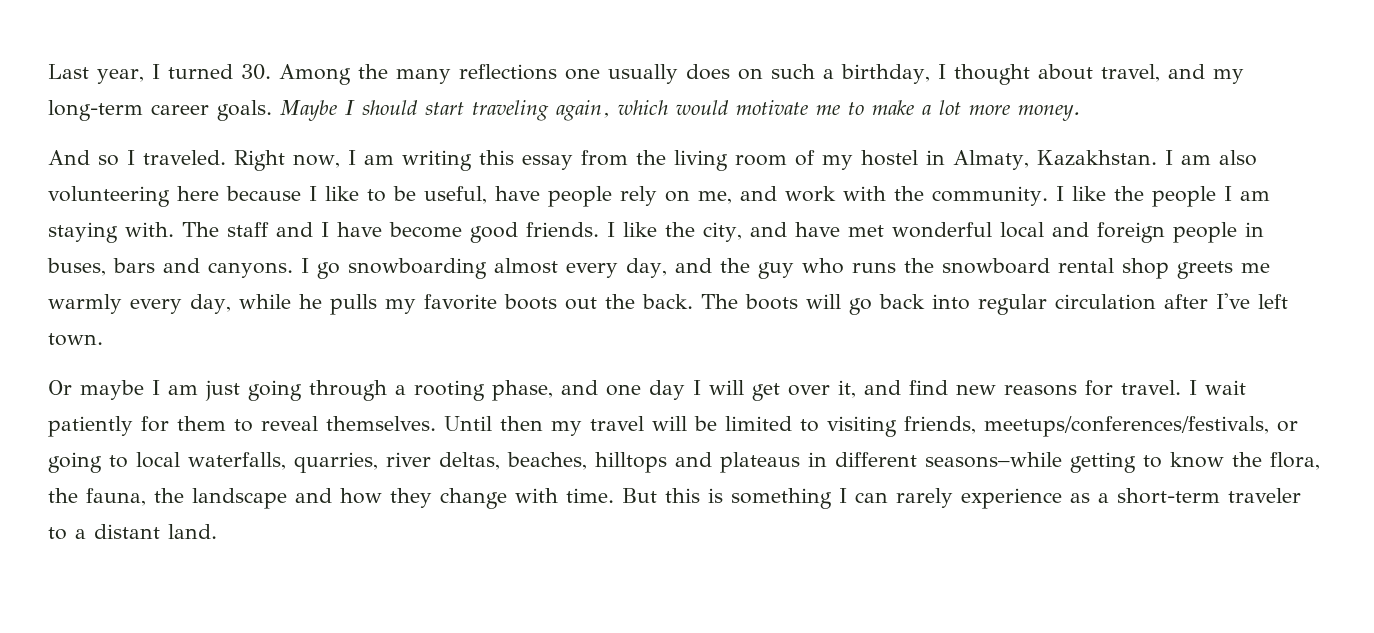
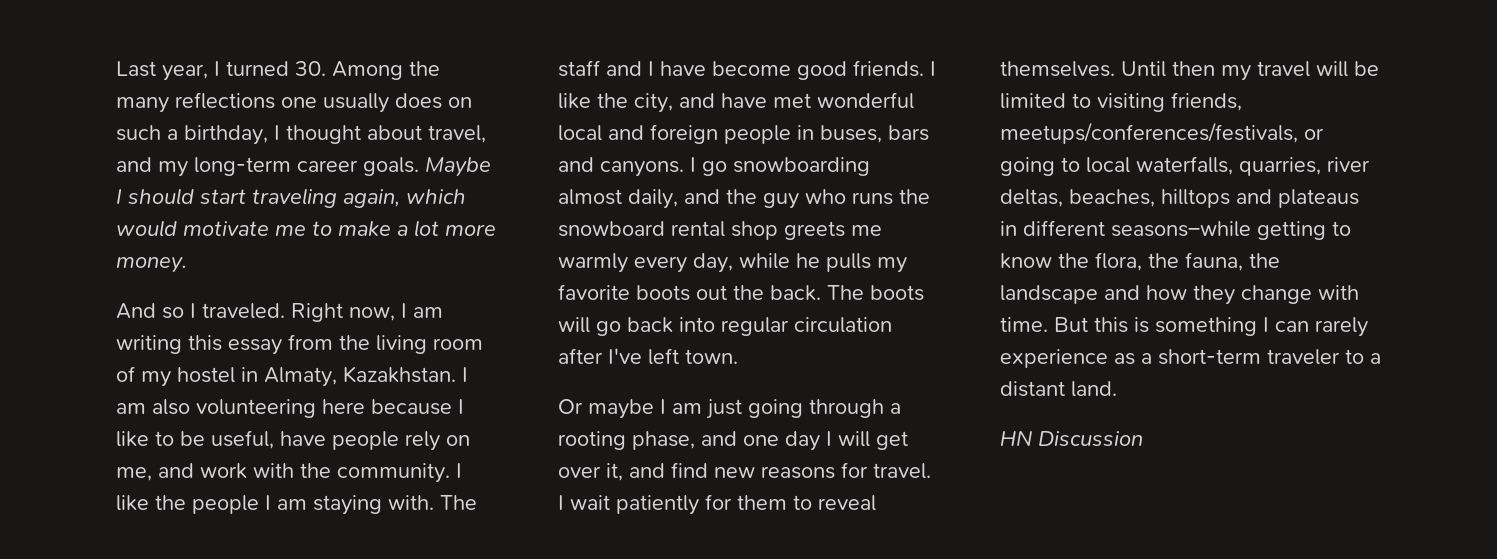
[566,258,667,278] every day, -> [628,189,678,209] daily,
(217, 531) none -> [1000,430,1143,447] // HN Discussion

